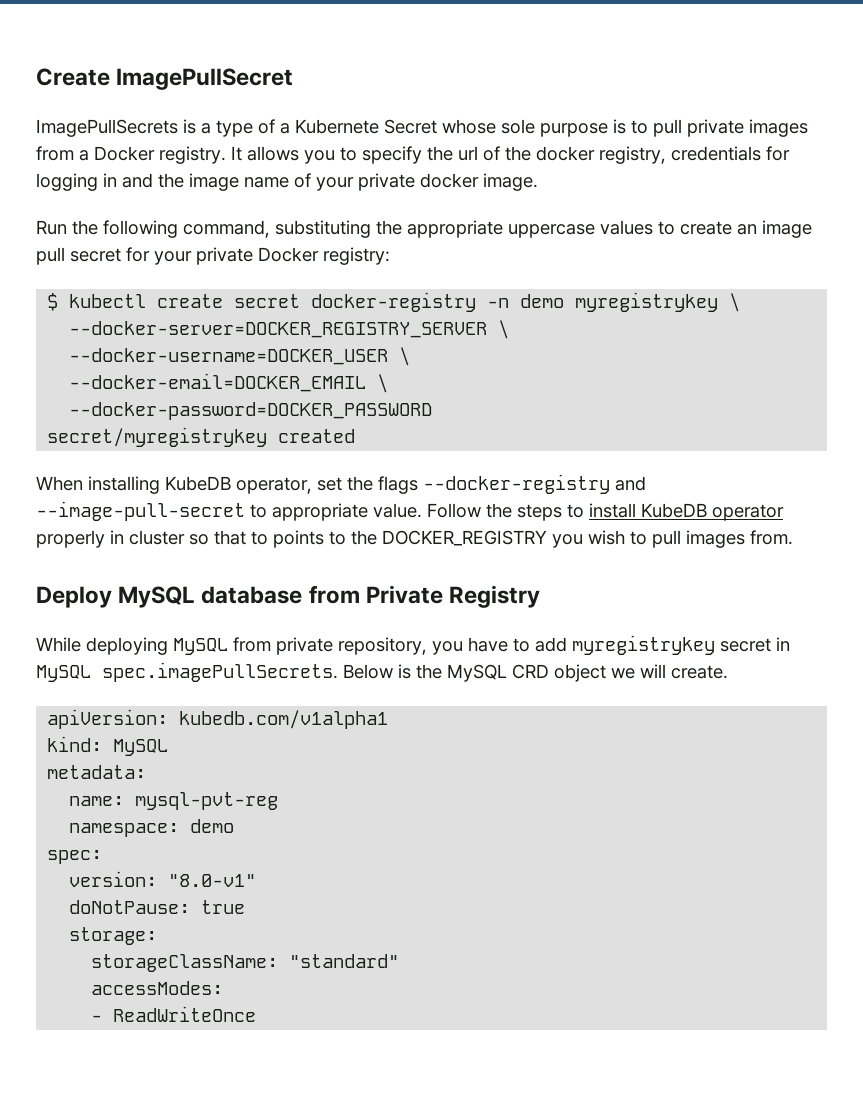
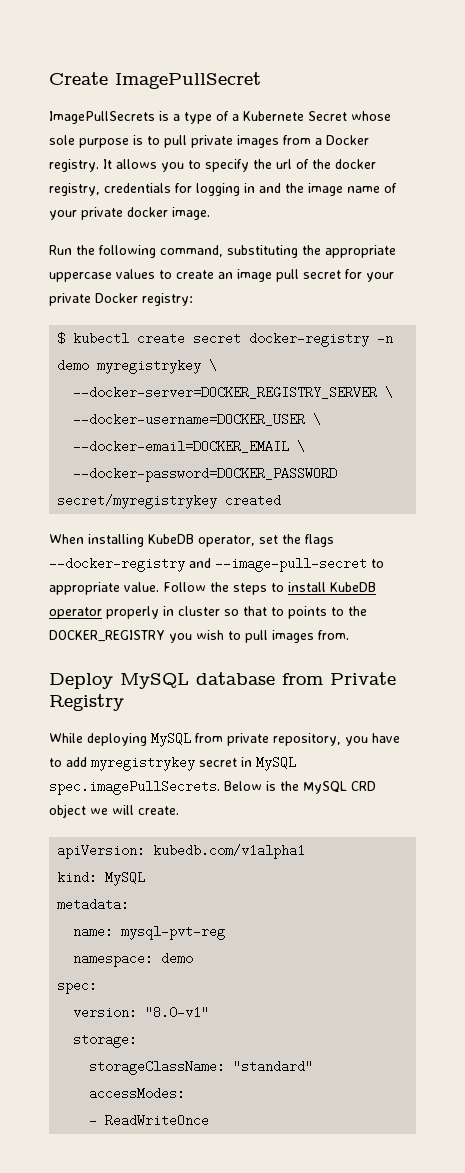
[69,900,246,914] // doNotPause: true -> (210, 1012) none

